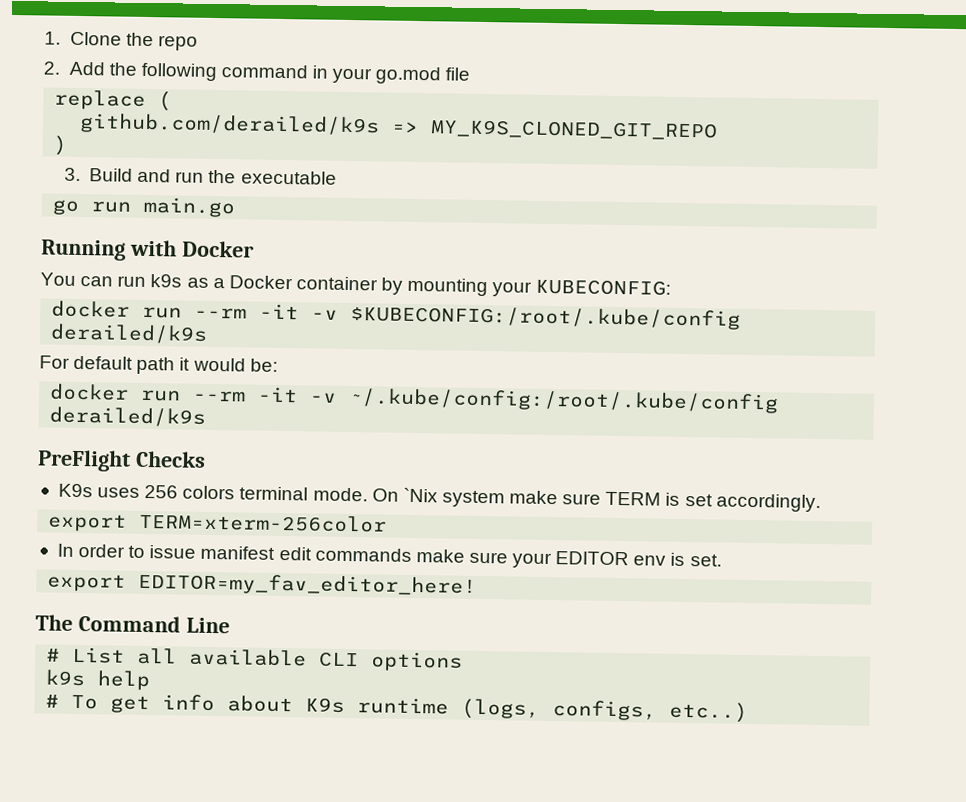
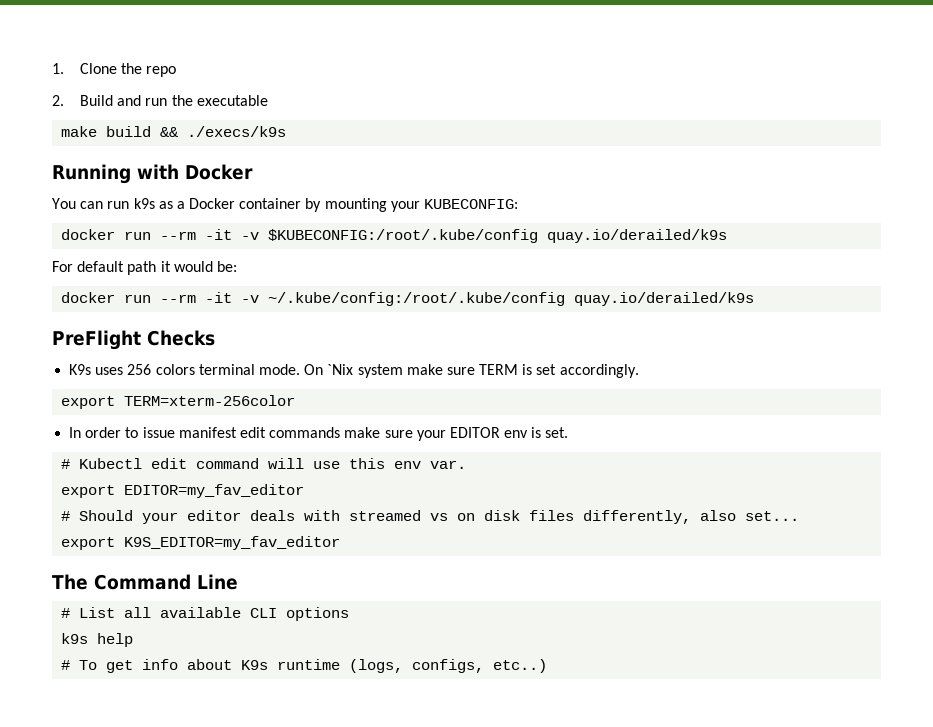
[68,61,471,85] [54,89,173,112] [79,112,719,141] [53,135,68,156] [63,167,81,182] Add the following command in your go.mod file // replace ( // github.com/derailed/k9s => MY_K9S_CLONED_GIT_REPO // ) // 3. -> (64, 100) none
[52,196,236,218] go run main.go -> [61,126,287,137] make build && ./execs/k9s
[50,323,209,344] derailed/k9s -> [547,229,728,243] quay.io/derailed/k9s
[49,406,207,427] derailed/k9s -> [574,292,755,306] quay.io/derailed/k9s
[47,572,478,597] export EDITOR=my_fav_editor_here! -> [61,458,467,469] [61,484,305,498] [61,510,800,524] [61,536,341,550] # Kubectl edit command will use this env var. // export EDITOR=my_fav_editor // # Should your editor deals with streamed vs on disk files differently, also set... // export K9S_EDITOR=my_fav_editor

